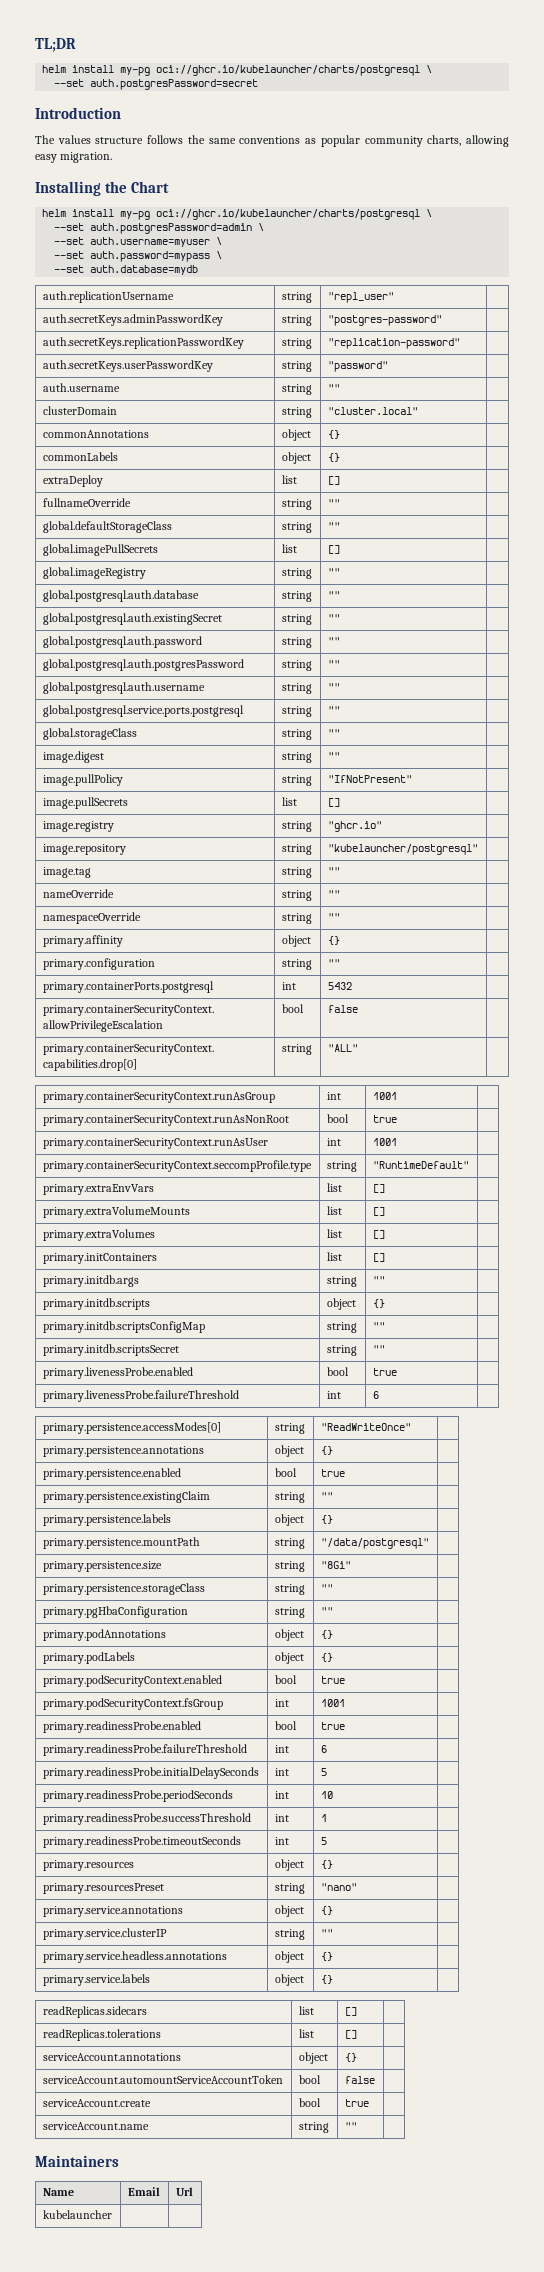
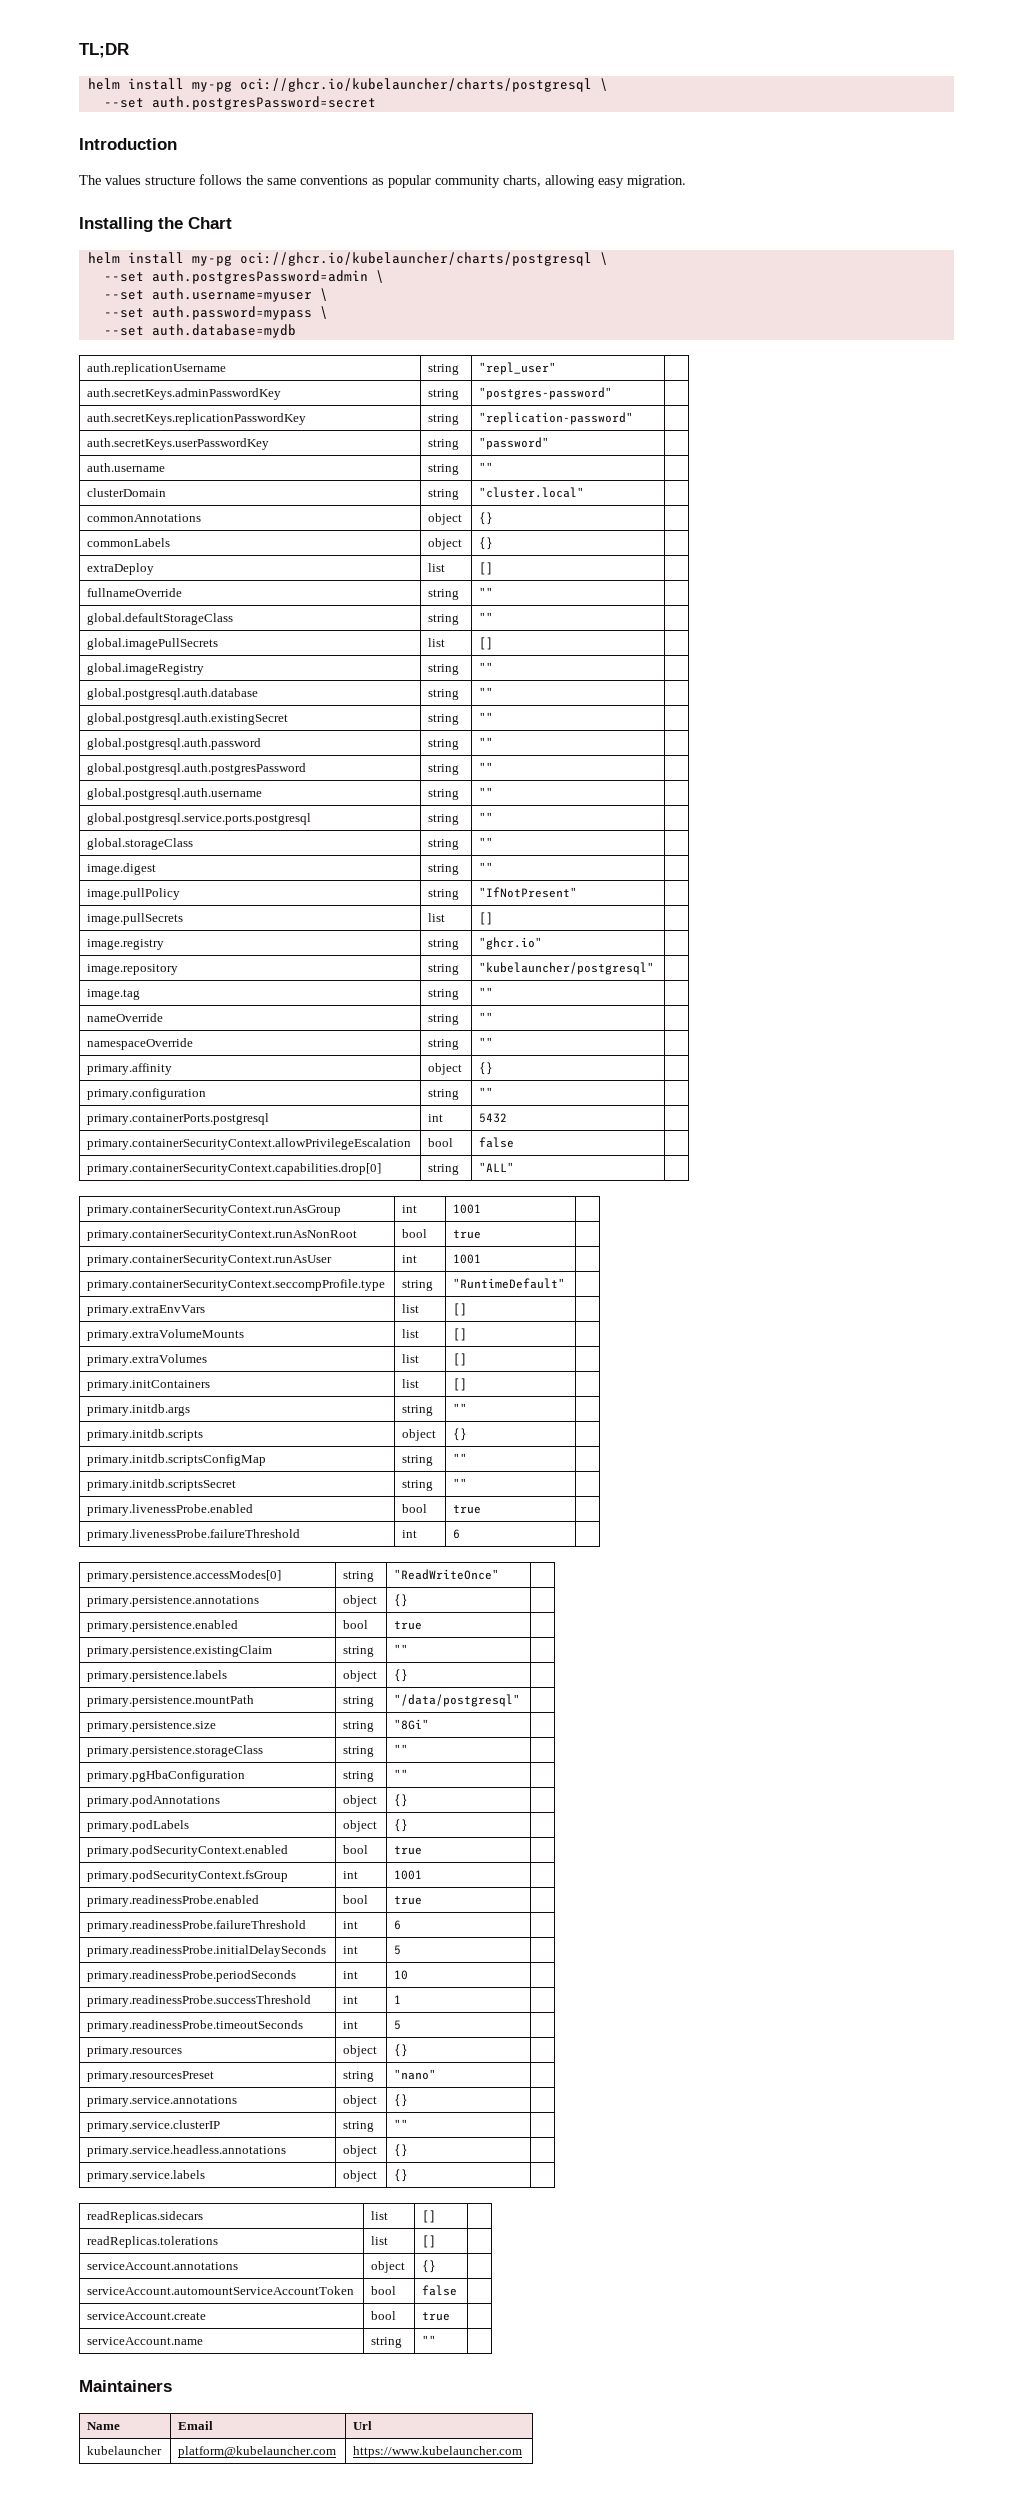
(112, 2214) | -> [178,2446,337,2458] [353,2446,523,2458] platform@kubelauncher.com | https://www.kubelauncher.com

